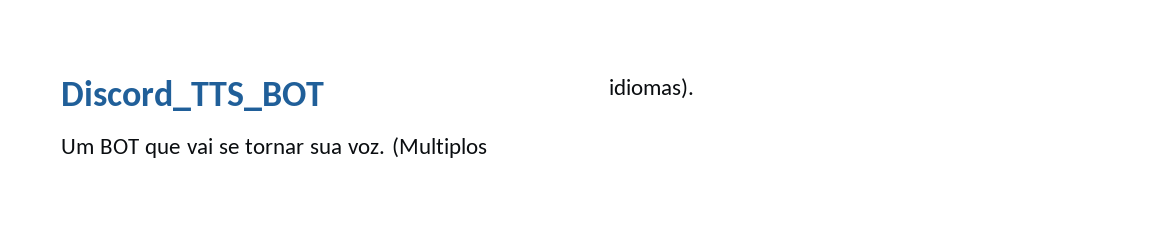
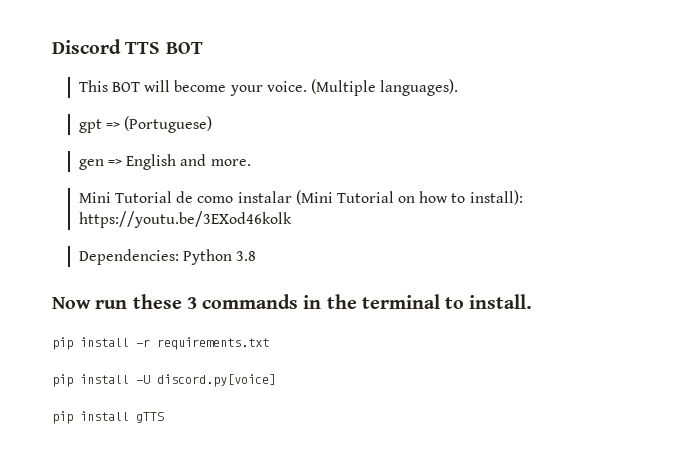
[61,80,324,111] [61,137,487,158] [609,78,694,99] Discord_TTS_BOT // Um BOT que vai se tornar sua voz. (Multiplos idiomas). -> [52,39,203,54] [78,79,459,96] [78,116,213,133] [78,154,251,170] [78,190,523,205] [78,211,292,228] [78,249,257,265] [52,294,533,309] [52,337,269,350] [52,374,276,387] [52,411,164,424] Discord TTS BOT // This BOT will become your voice. (Multiple languages). // gpt => (Portuguese) // gen => English and more. // Mini Tutorial de como instalar (Mini Tutorial on how to install): https://youtu.be/3EXod46kolk // Dependencies: Python 3.8 // Now run these 3 commands in the terminal to install. // pip install -r requirements.txt // pip install -U discord.py[voice] // pip install gTTS

